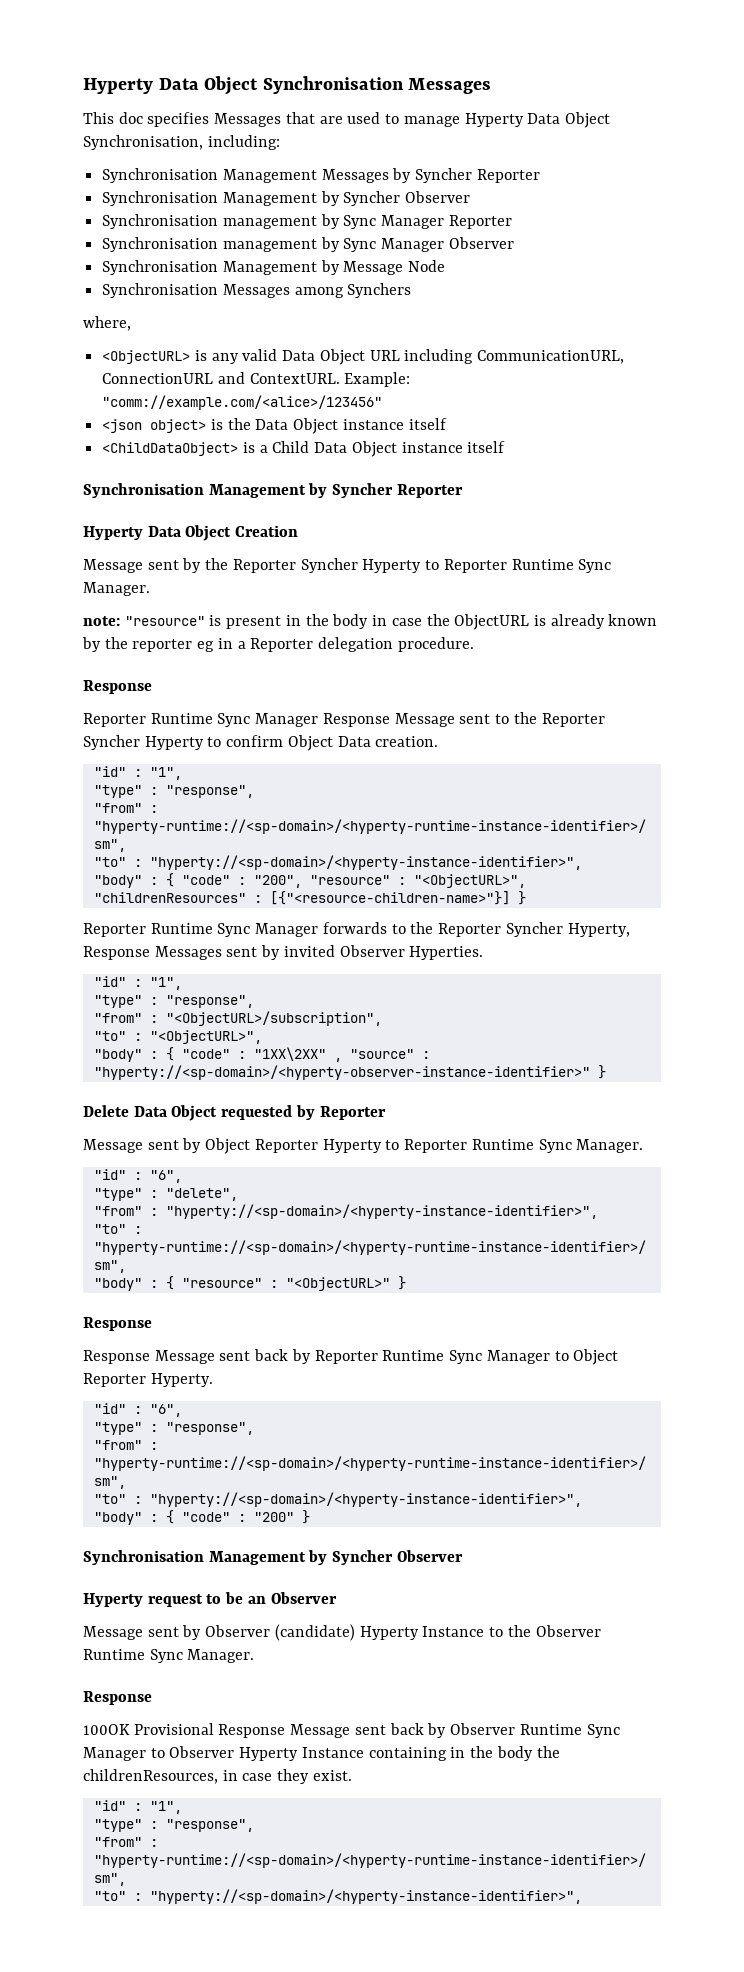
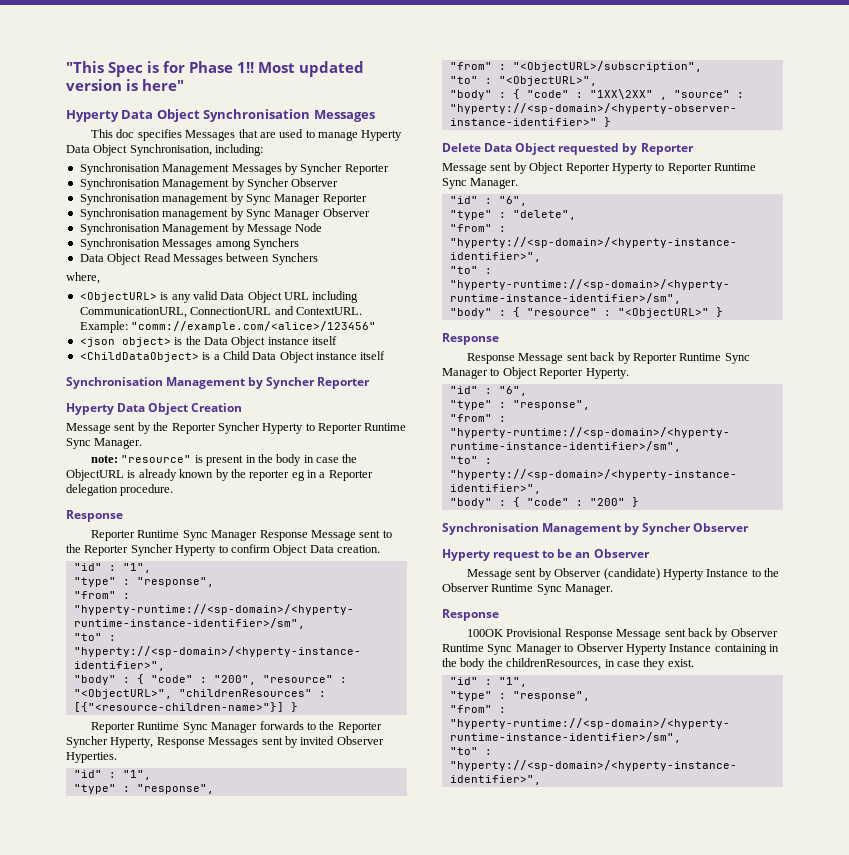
(83, 86) none -> [66,61,364,77] [66,79,184,91] "This Spec is for Phase 1!! Most updated version is here" //
(412, 290) none -> [79,253,318,265] // Data Object Read Messages between Synchers

